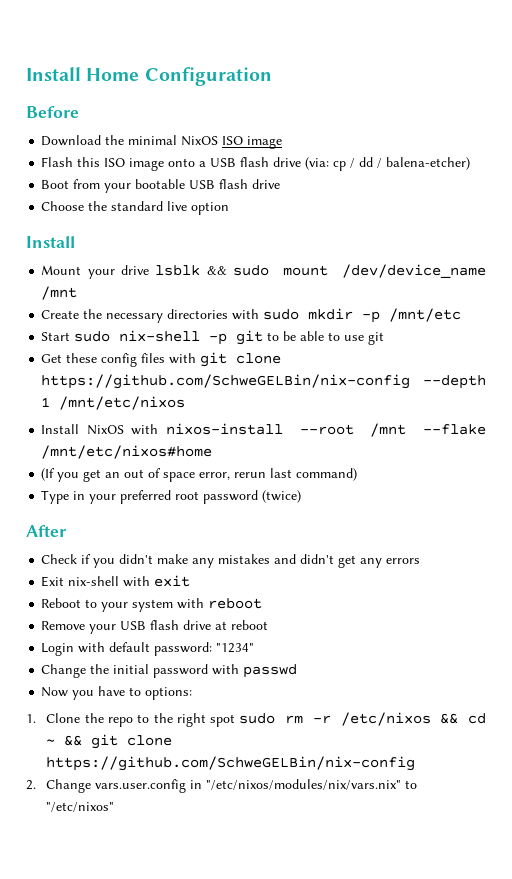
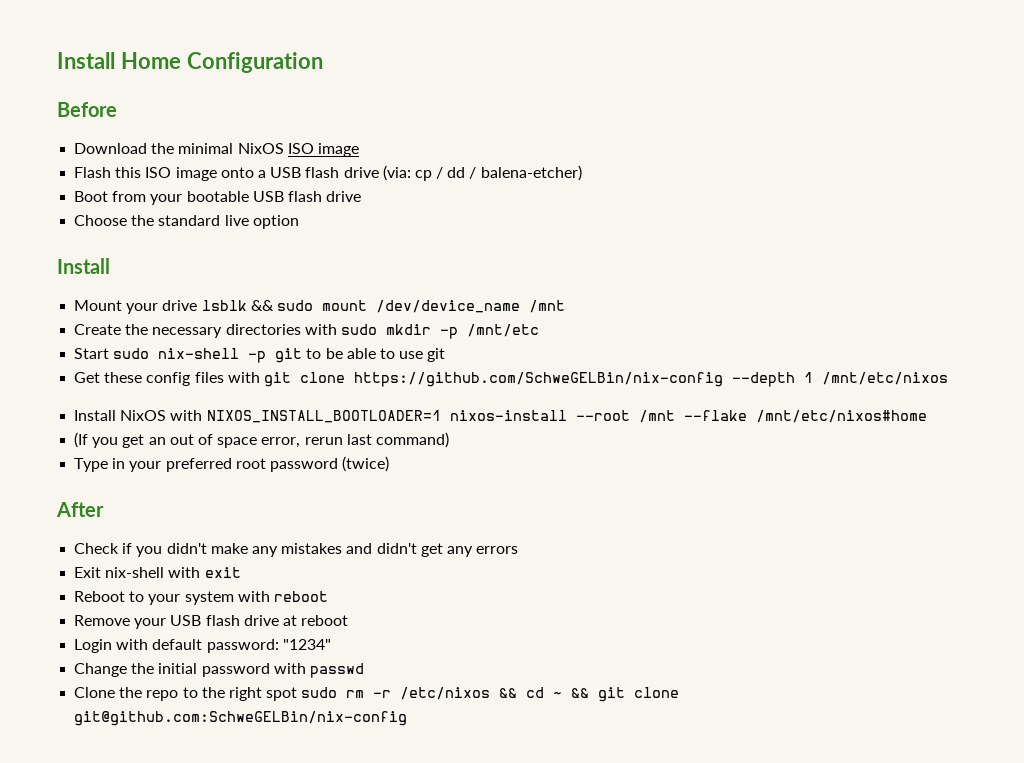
(159, 429) none -> [206,410,441,423] NIXOS_INSTALL_BOOTLOADER=1
[41,686,193,700] [26,714,36,723] Now you have to options: // 1. -> (364, 670) none
[46,756,416,771] [26,779,418,793] [46,802,115,812] https://github.com/SchweGELBin/nix-config // 2. Change vars.user.config in "/etc/nixos/modules/nix/vars.nix" to "/etc/nixos" -> [74,711,408,726] git@github.com:SchweGELBin/nix-config

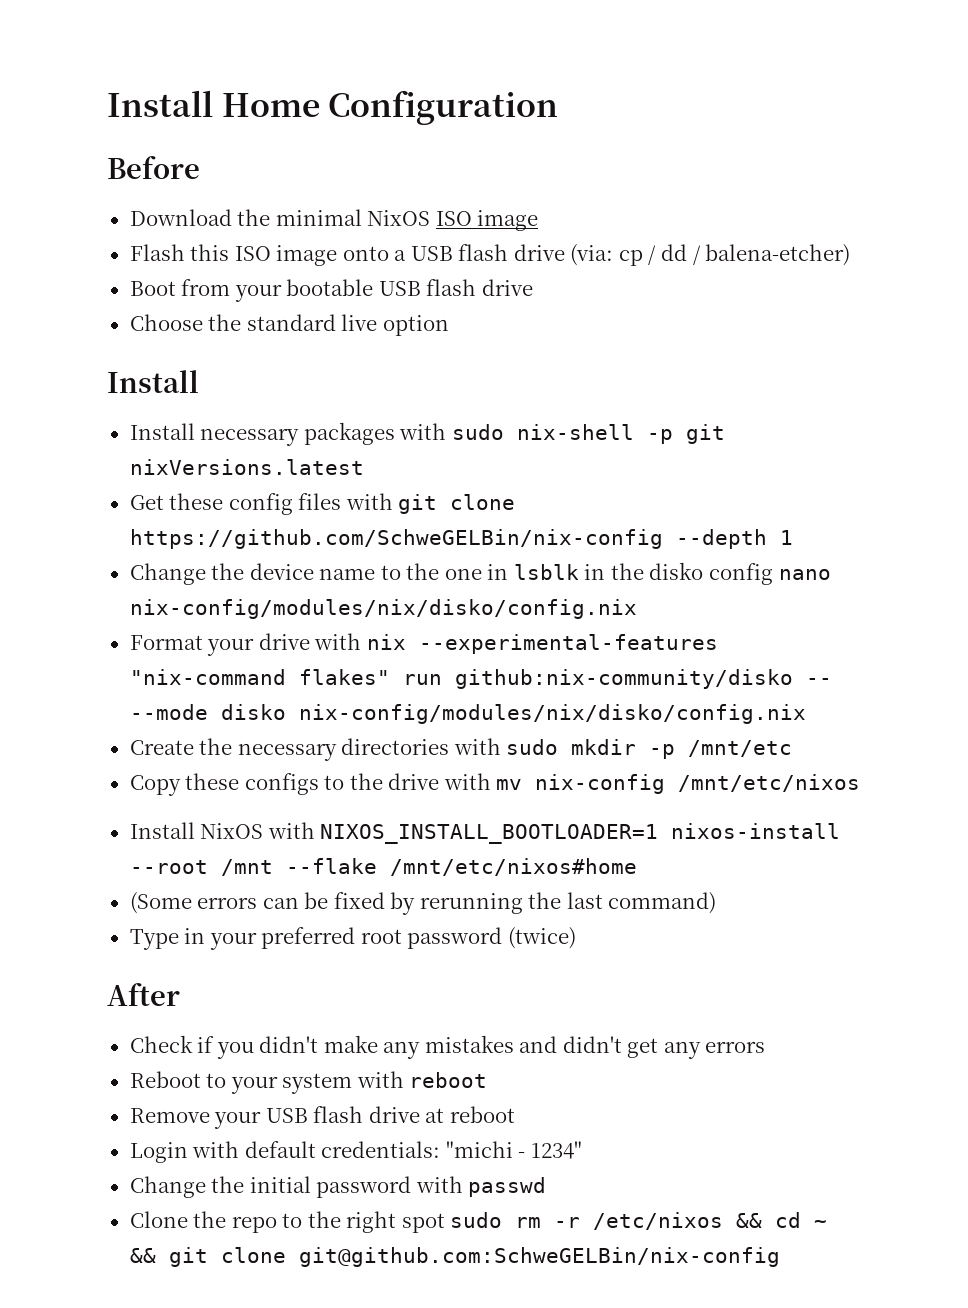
[74,300,565,314] Mount your drive lsblk && sudo mount /dev/device_name /mnt -> [129,422,725,446] [129,459,364,475] [129,493,516,515] [129,529,793,549] [129,562,831,585] [129,599,637,619] [129,633,718,656] [129,669,832,689] [129,704,806,724] Install necessary packages with sudo nix-shell -p git nixVersions.latest // Get these config files with git clone https://github.com/SchweGELBin/nix-config --depth 1 // Change the device name to the one in lsblk in the disko config nano nix-config/modules/nix/disko/config.nix // Format your drive with nix --experimental-features "nix-command flakes" run github:nix-community/disko -- --mode disko nix-config/modules/nix/disko/config.nix
[74,348,446,363] [74,372,813,387] Start sudo nix-shell -p git to be able to use git // Get these config files with git clone https://github.com/SchweGELBin/nix-config --depth 1 -> [129,773,666,796] Copy these configs to the drive with mv nix-config
[74,432,343,448] (If you get an out of space error, rerun -> [129,892,562,915] (Some errors can be fixed by rerunning the
[74,567,241,578] // Exit nix-shell with exit -> (766, 1047) none
[206,639,331,653] password: "1234" -> [321,1141,582,1159] credentials: "michi - 1234"

